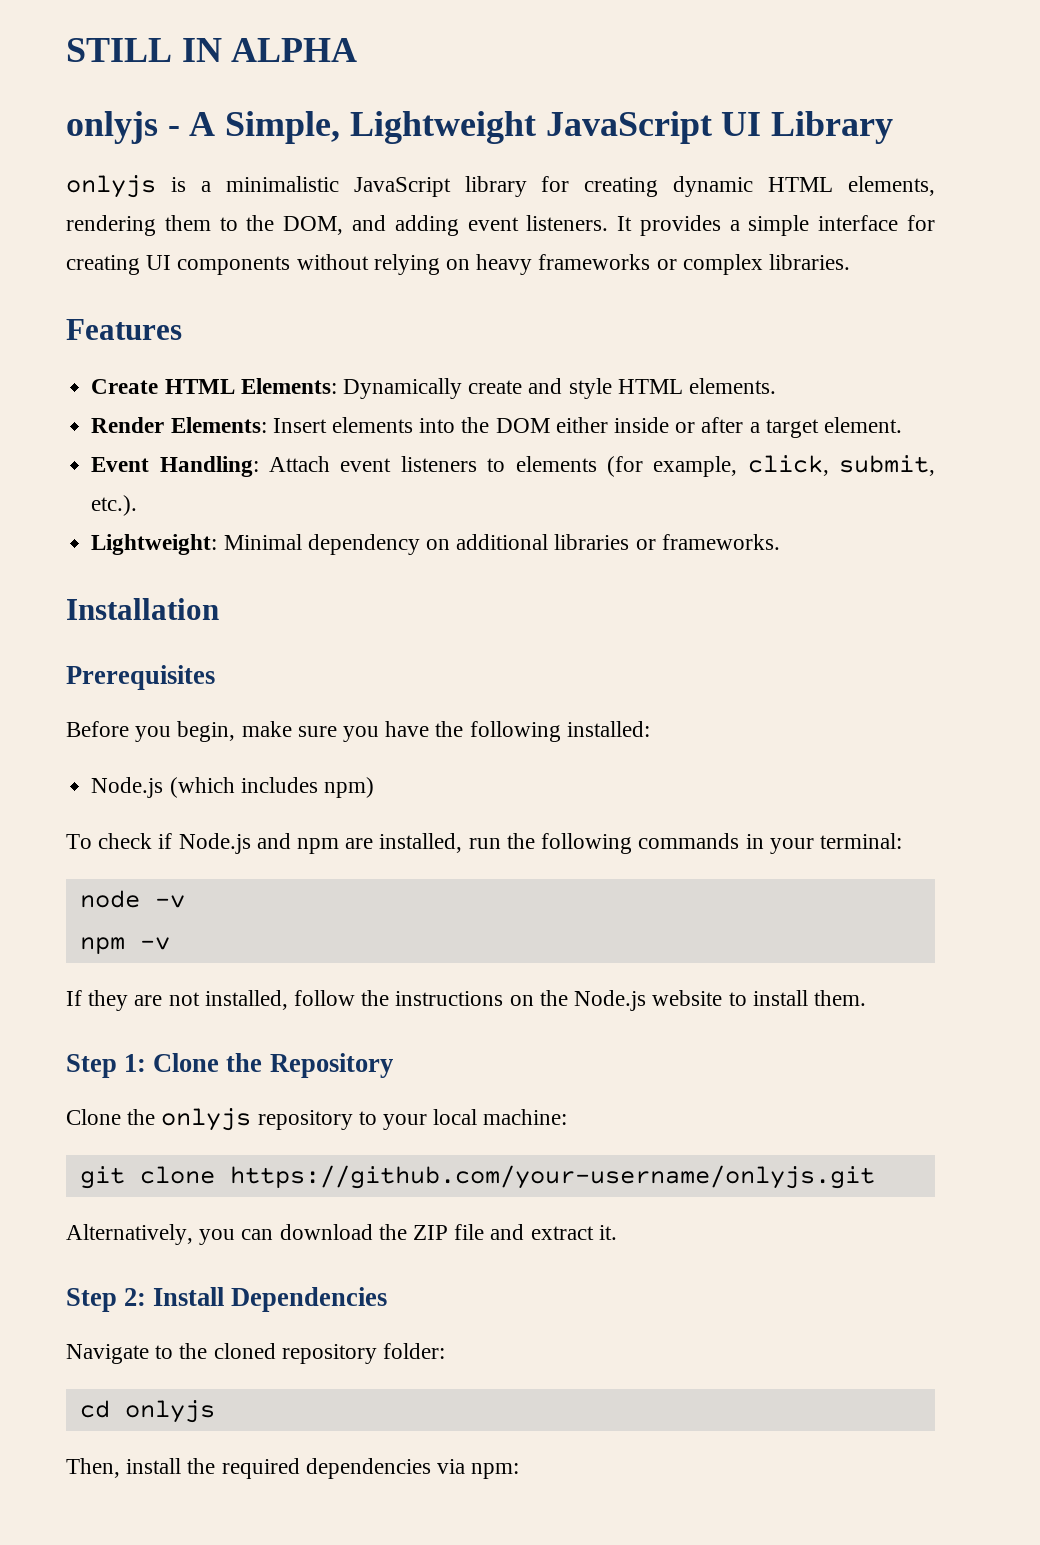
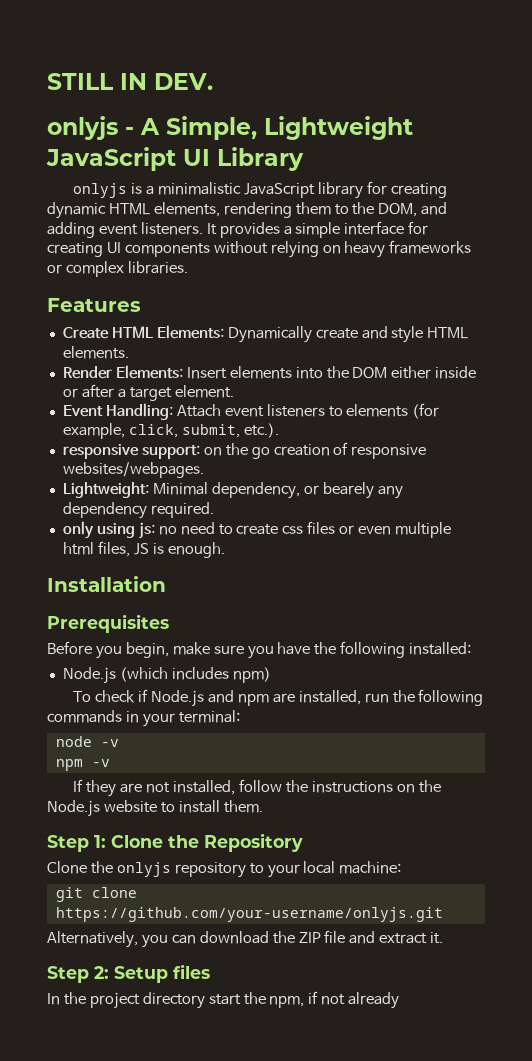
[231,38,358,62] ALPHA -> [154,73,213,90] DEV.
[91,534,780,555] Lightweight: Minimal dependency on additional libraries or frameworks. -> [62,442,427,459] [62,462,204,478] [62,482,403,499] [62,502,214,519] [62,521,452,539] [62,541,225,558] responsive support: on the go creation of responsive websites/webpages. // Lightweight: Minimal dependency, or bearely any dependency required. // only using js: no need to create css files or even multiple html files, JS is enough.
[153,1287,388,1312] [66,1343,446,1364] [79,1400,215,1423] [66,1458,520,1479] Install Dependencies // Navigate to the cloned repository folder: // cd onlyjs // Then, install the required dependencies via npm: -> [114,964,210,983] [47,991,400,1009] Setup files // In the project directory start the npm, if not already

